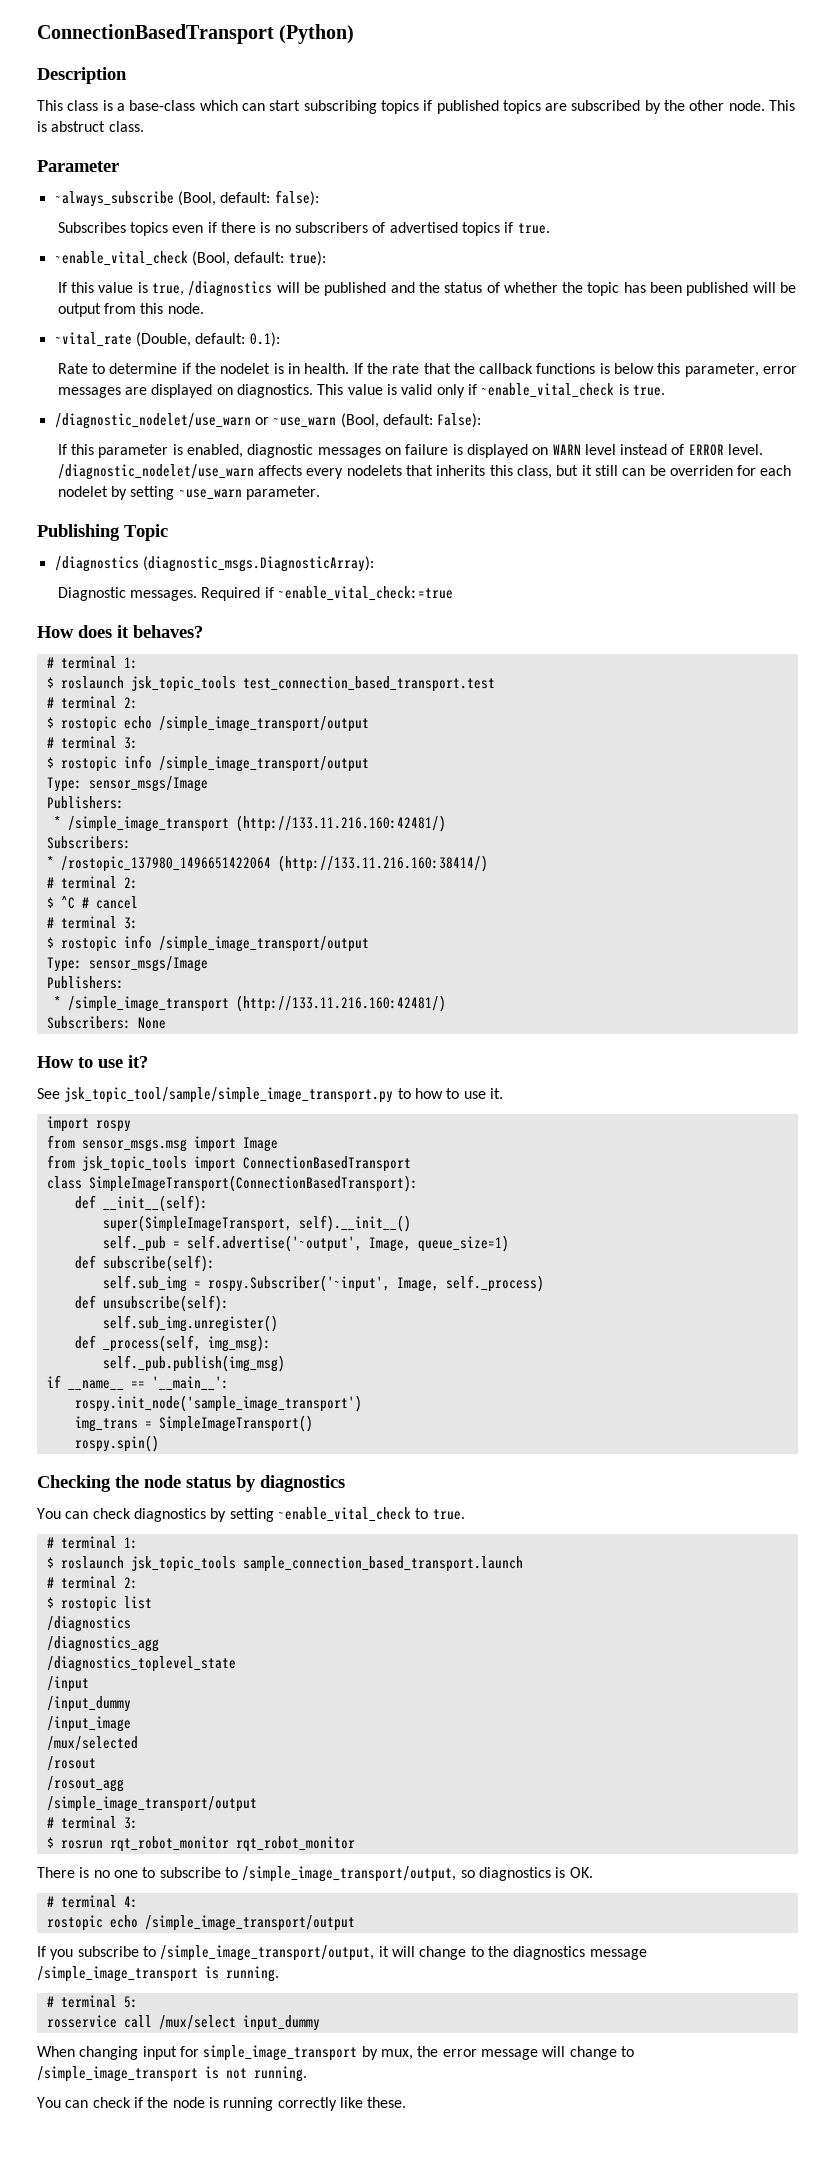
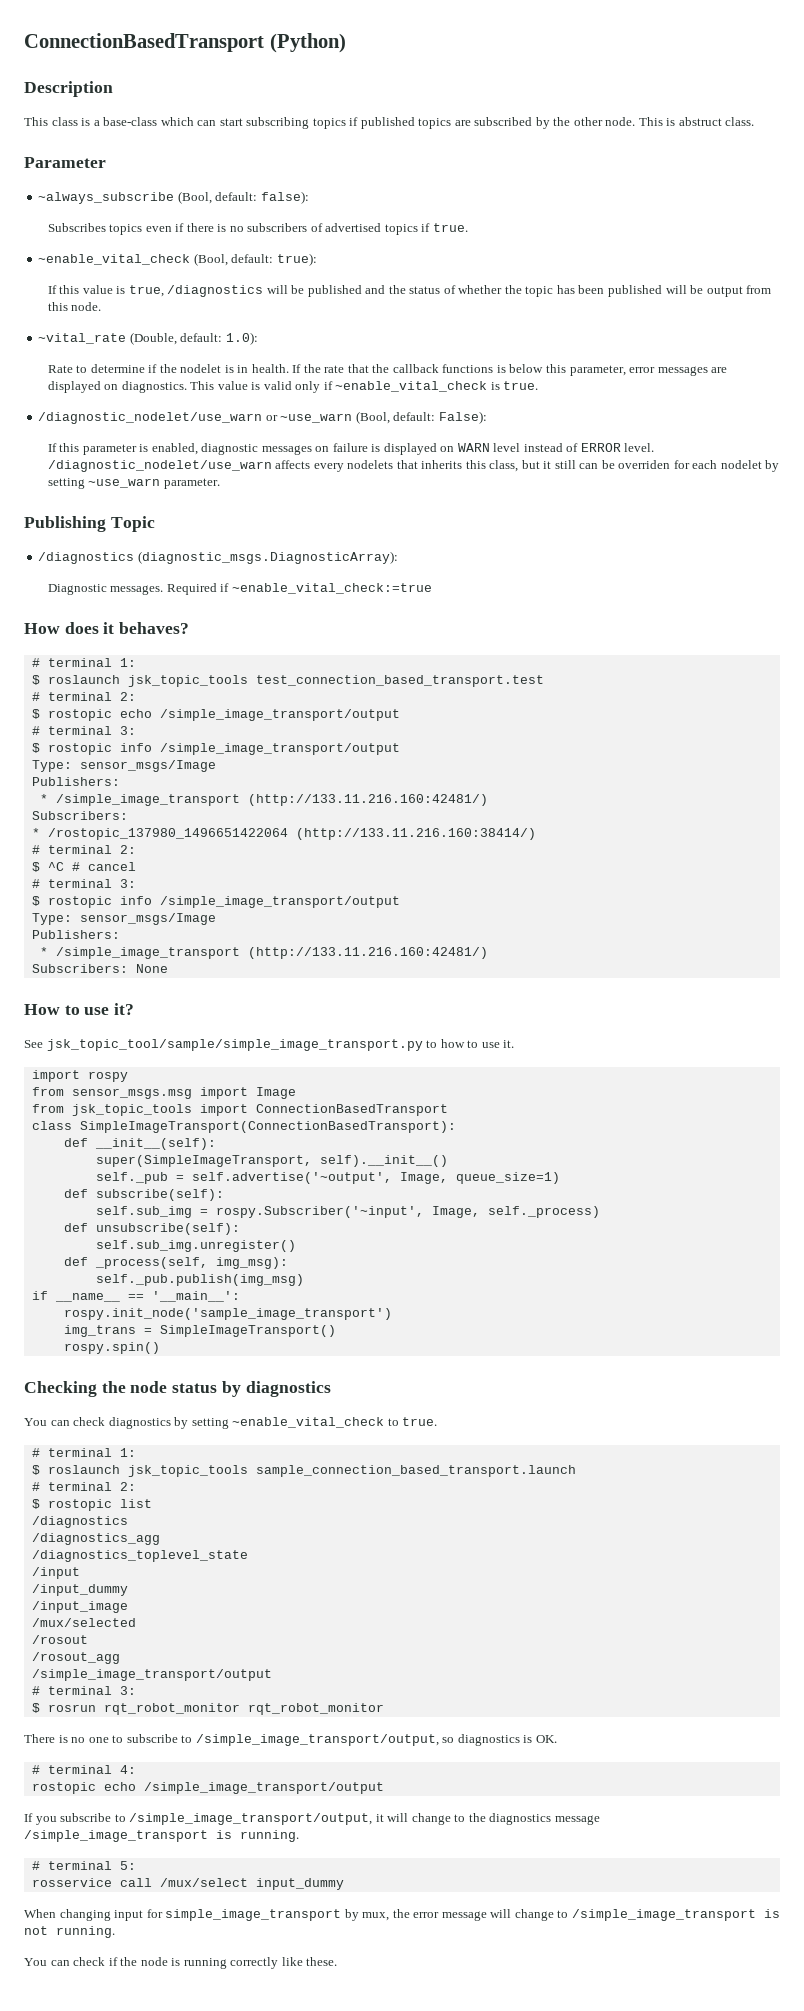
[249,332,280,347] 0.1): -> [225,332,258,345] 1.0):

